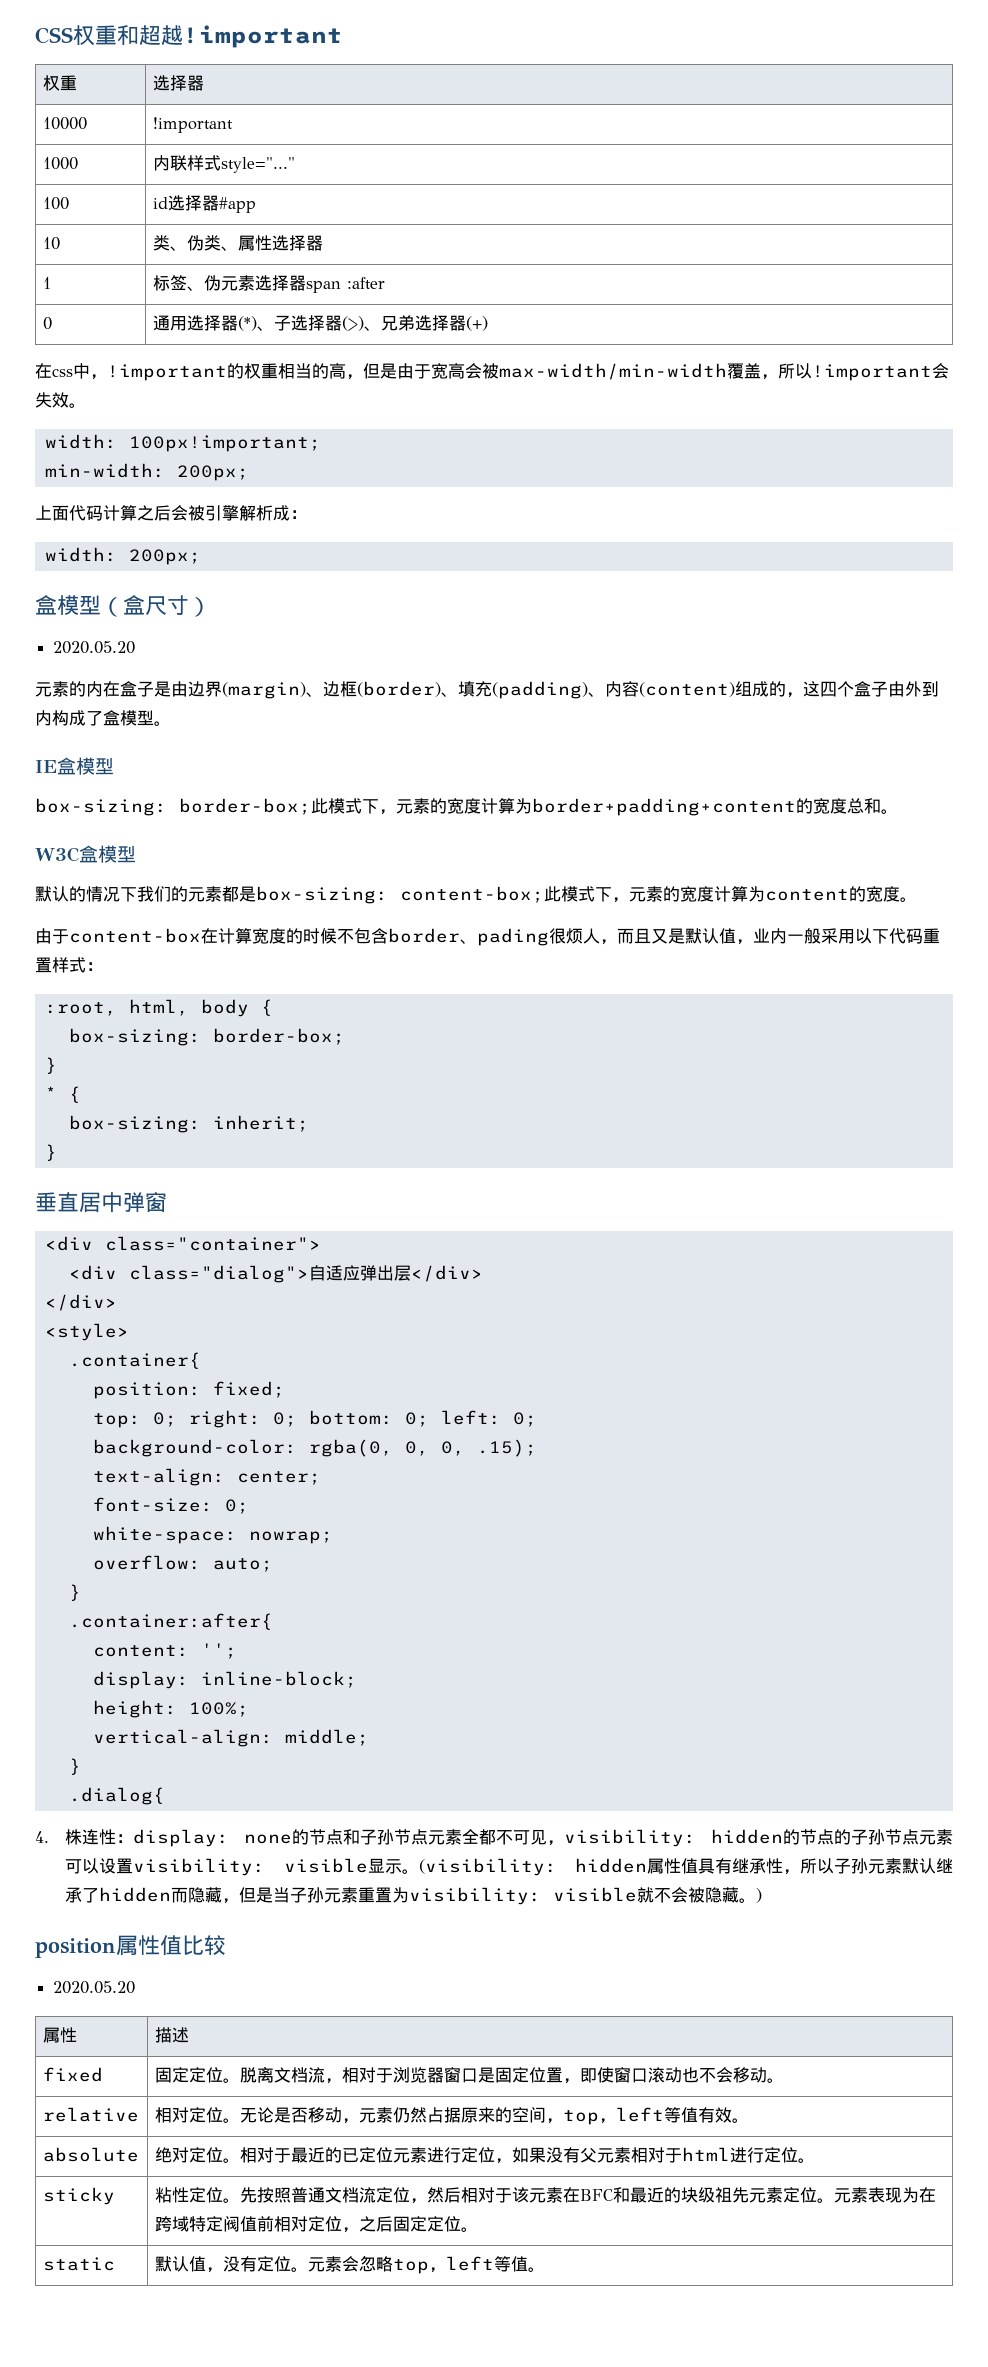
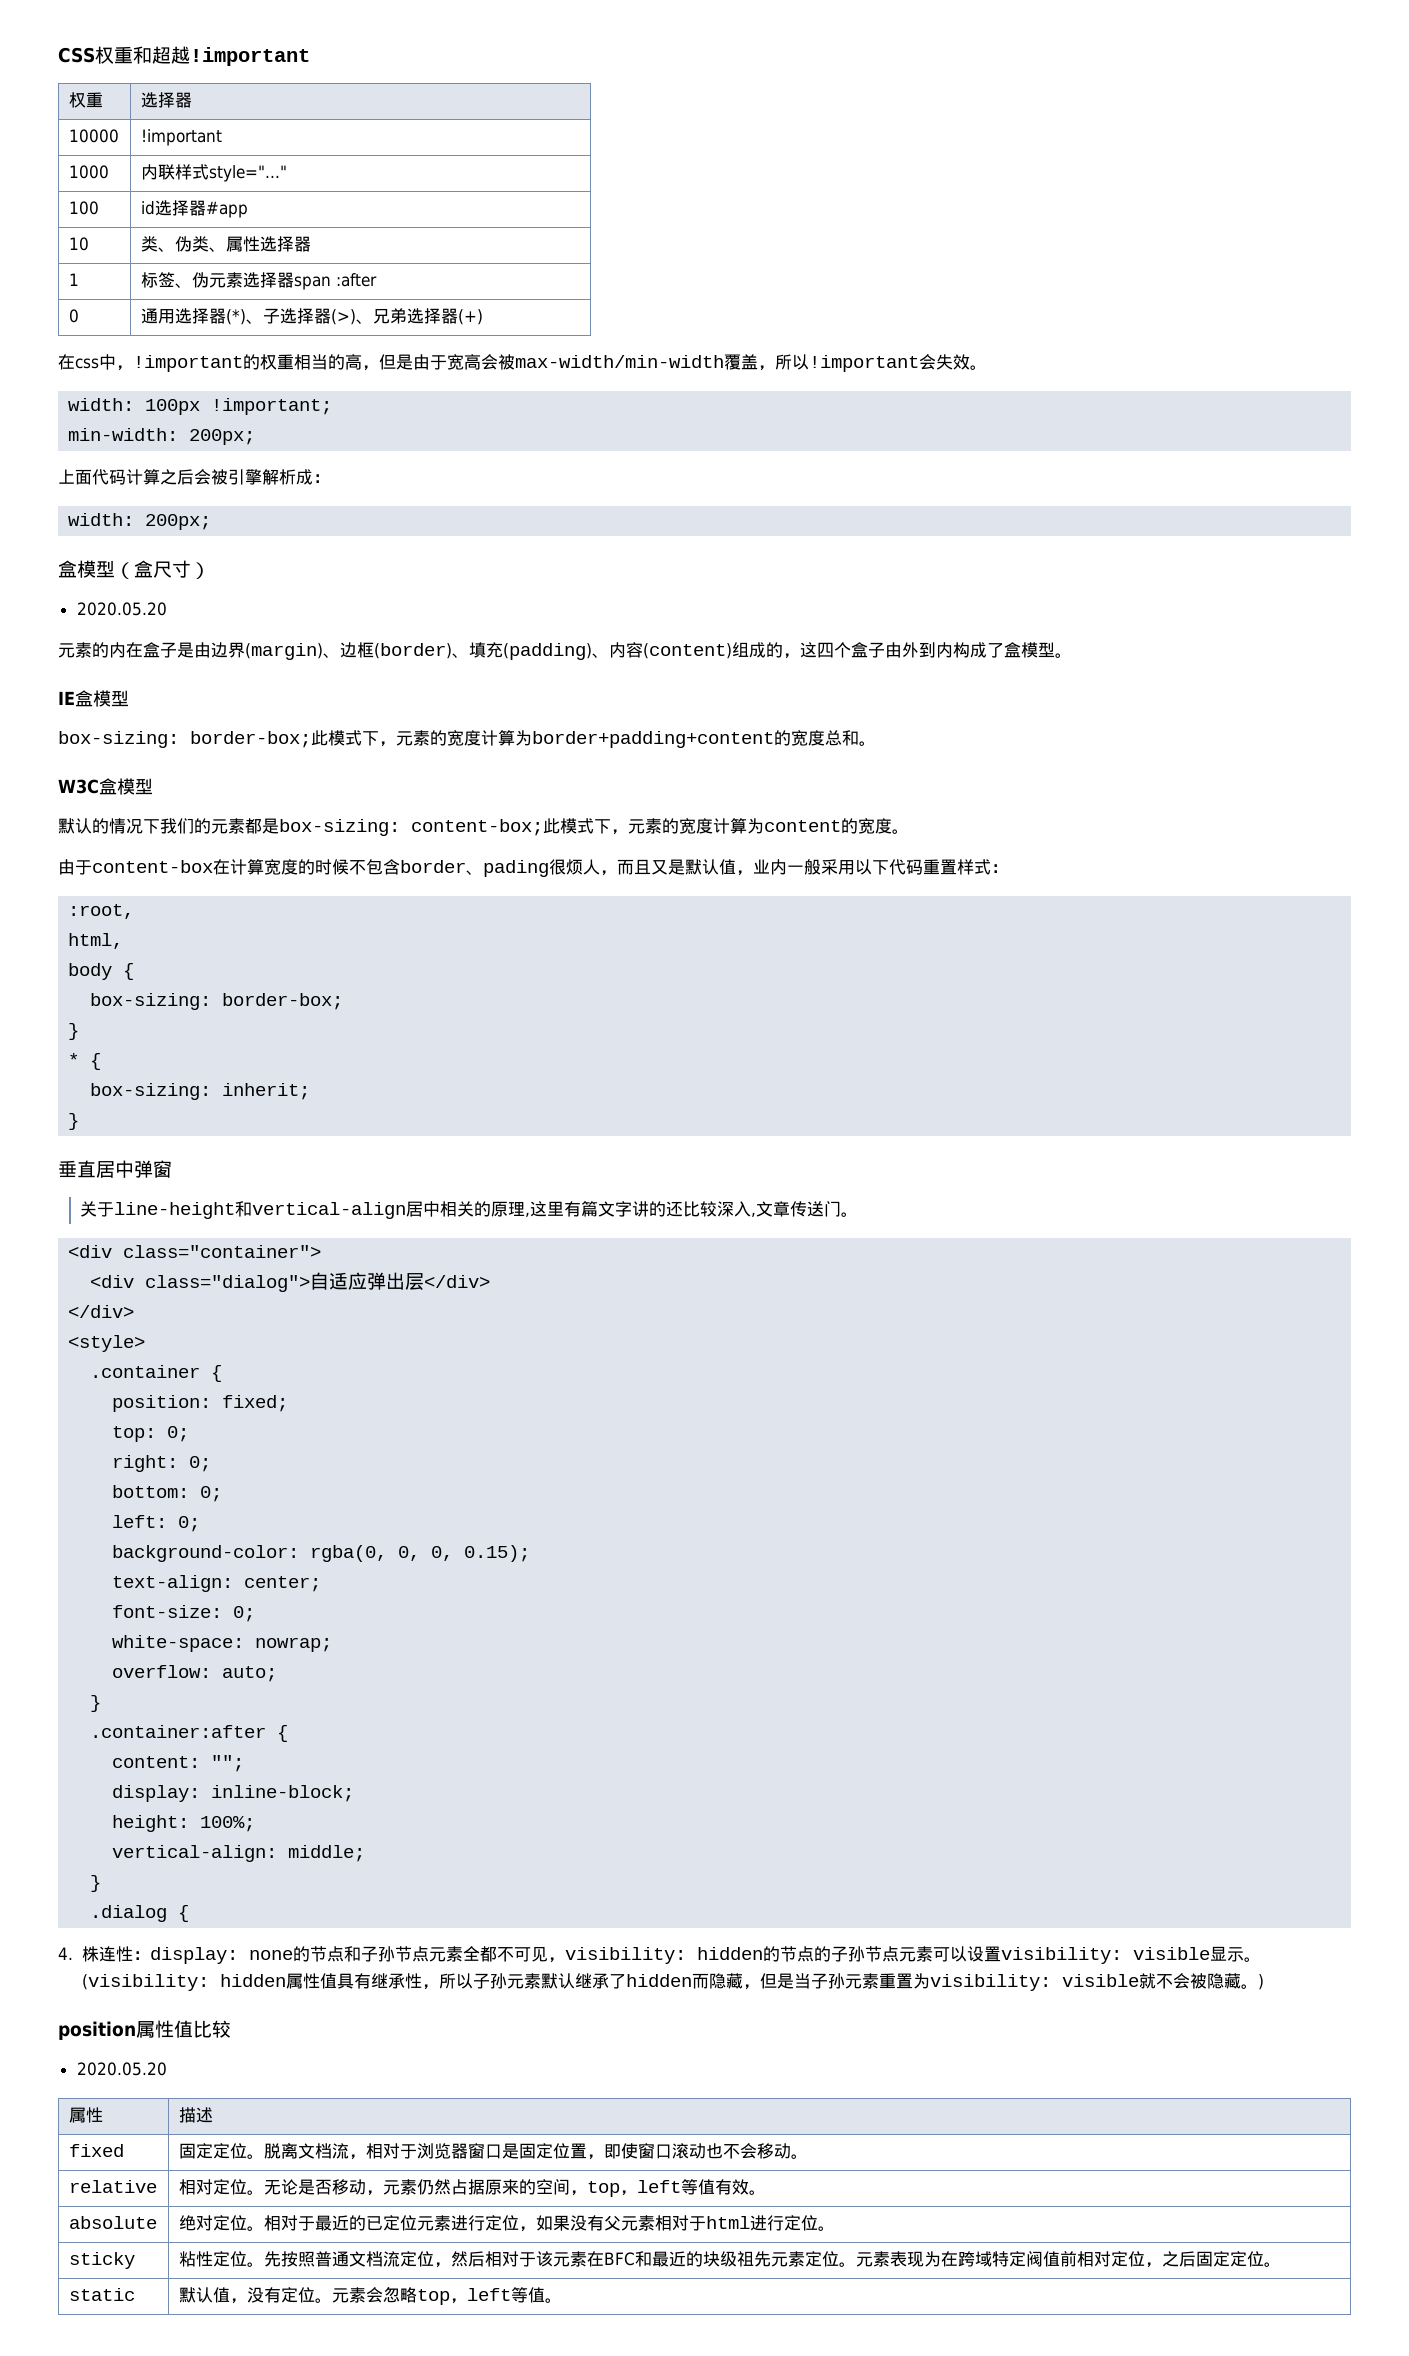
[128,435,321,452] 100px!important; -> [145,398,333,415] 100px !important;
(117, 1009) none -> (135, 911) //
(189, 1007) none -> (124, 941) //
(167, 1202) none -> [80,1201,859,1219] // 关于line-height和vertical-align居中相关的原理,这里有篇文字讲的还比较深入,文章传送门。
[68,1352,201,1369] .container{ -> [90,1365,223,1382] .container {
(177, 1419) none -> (190, 1434) //
(297, 1419) none -> (212, 1464) //
(429, 1419) none -> (223, 1494) //
[476,1439,537,1457] .15); -> [464,1545,531,1562] 0.15);
[68,1613,273,1630] .container:after{ -> [90,1725,289,1742] .container:after {
[200,1643,237,1659] ''; -> [211,1755,245,1772] "";
[68,1787,165,1805] .dialog{ -> [90,1905,190,1922] .dialog {

